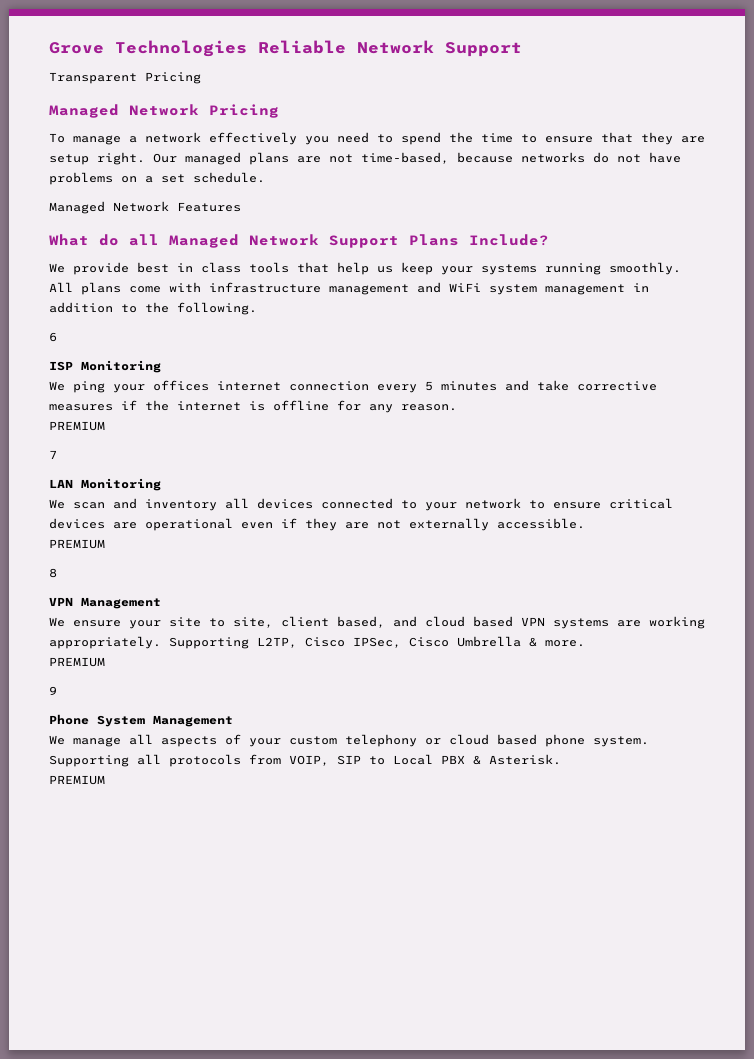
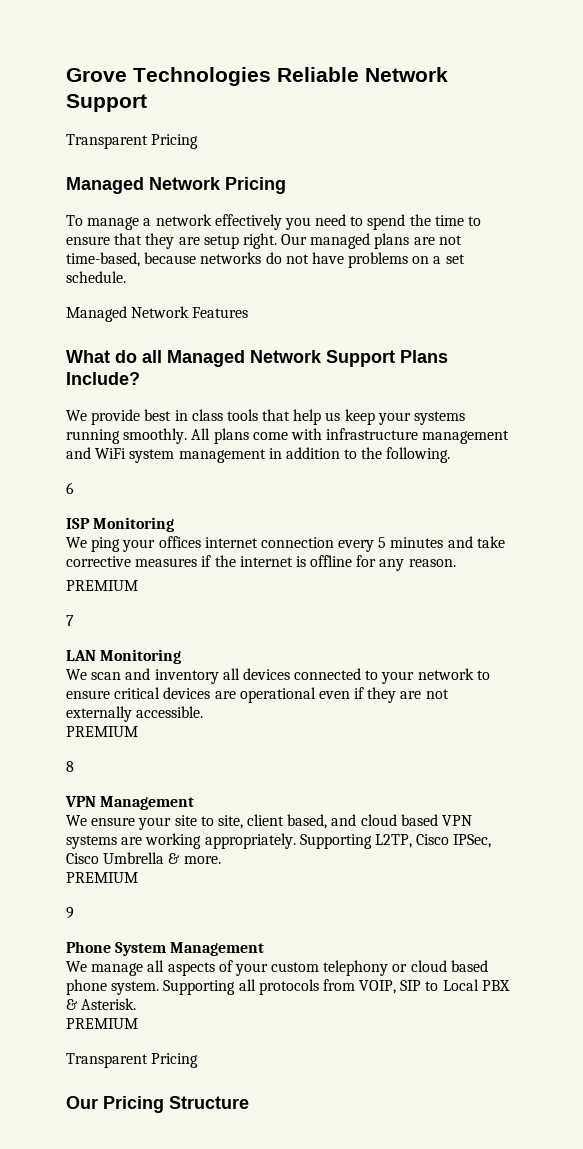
(105, 780) none -> [66,1053,199,1068] [66,1096,249,1113] // Transparent Pricing // Our Pricing Structure

